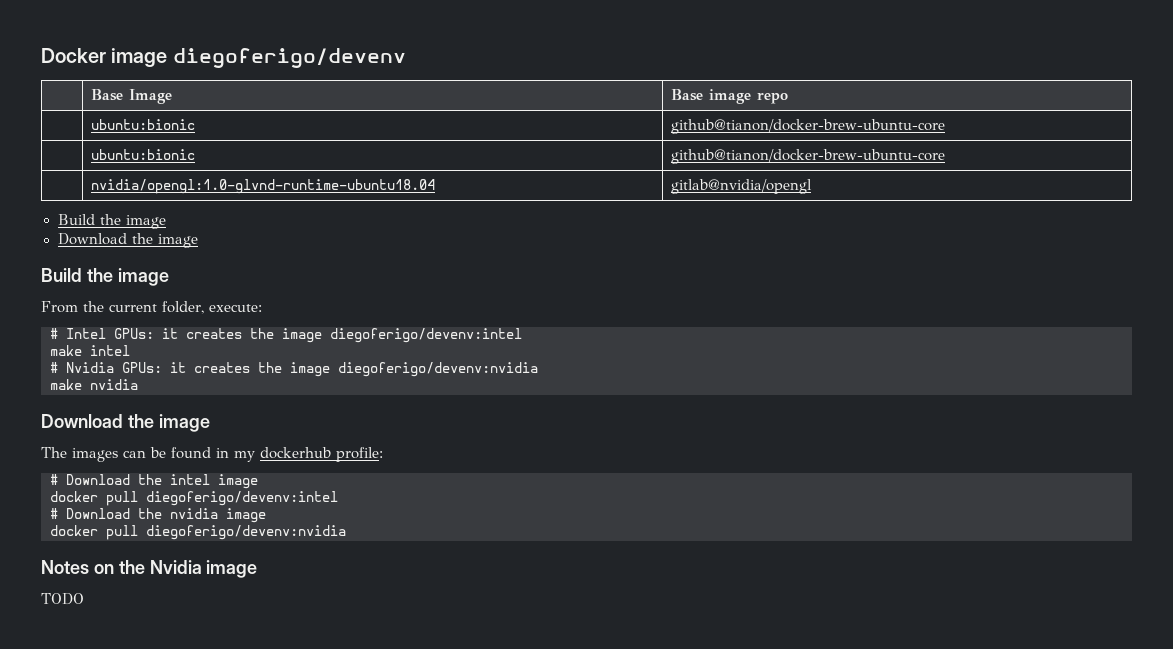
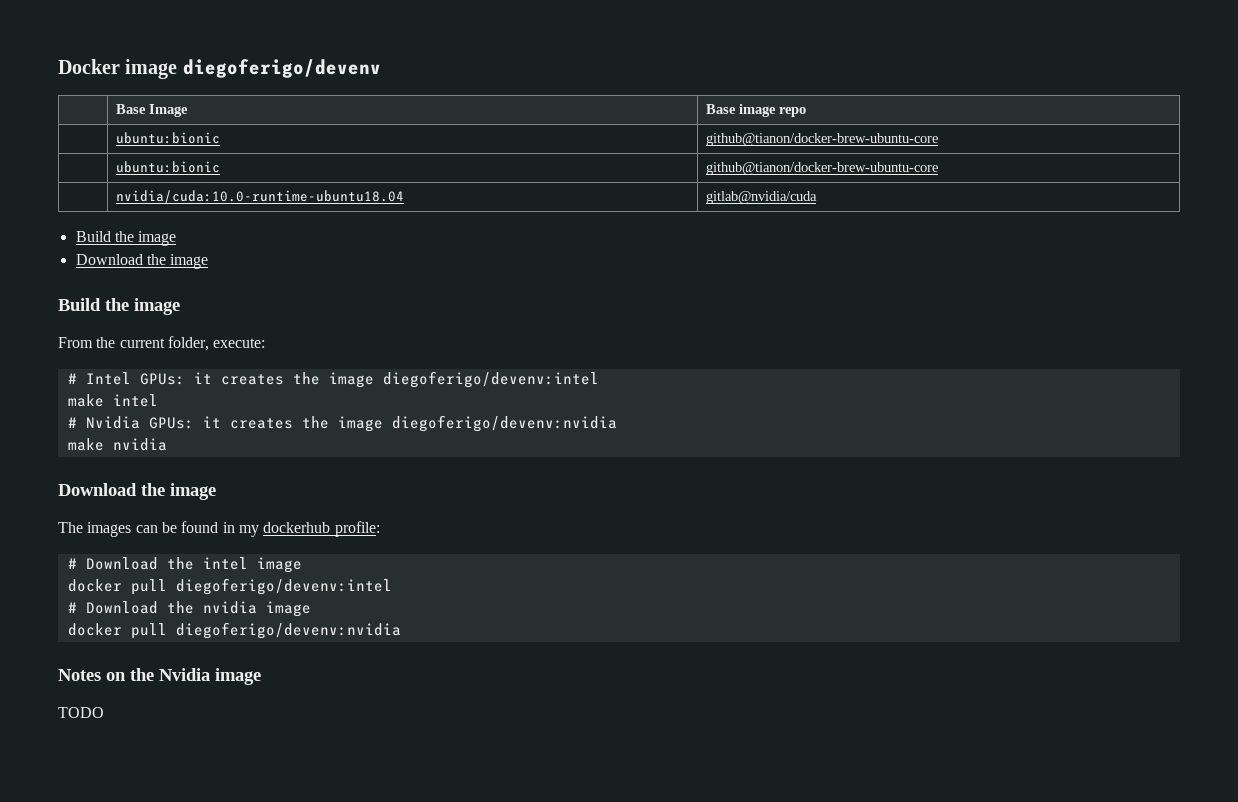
[91,179,436,194] [671,179,813,194] nvidia/opengl:1.0-glvnd-runtime-ubuntu18.04 | gitlab@nvidia/opengl -> [115,190,404,203] [705,191,817,204] nvidia/cuda:10.0-runtime-ubuntu18.04 | gitlab@nvidia/cuda

